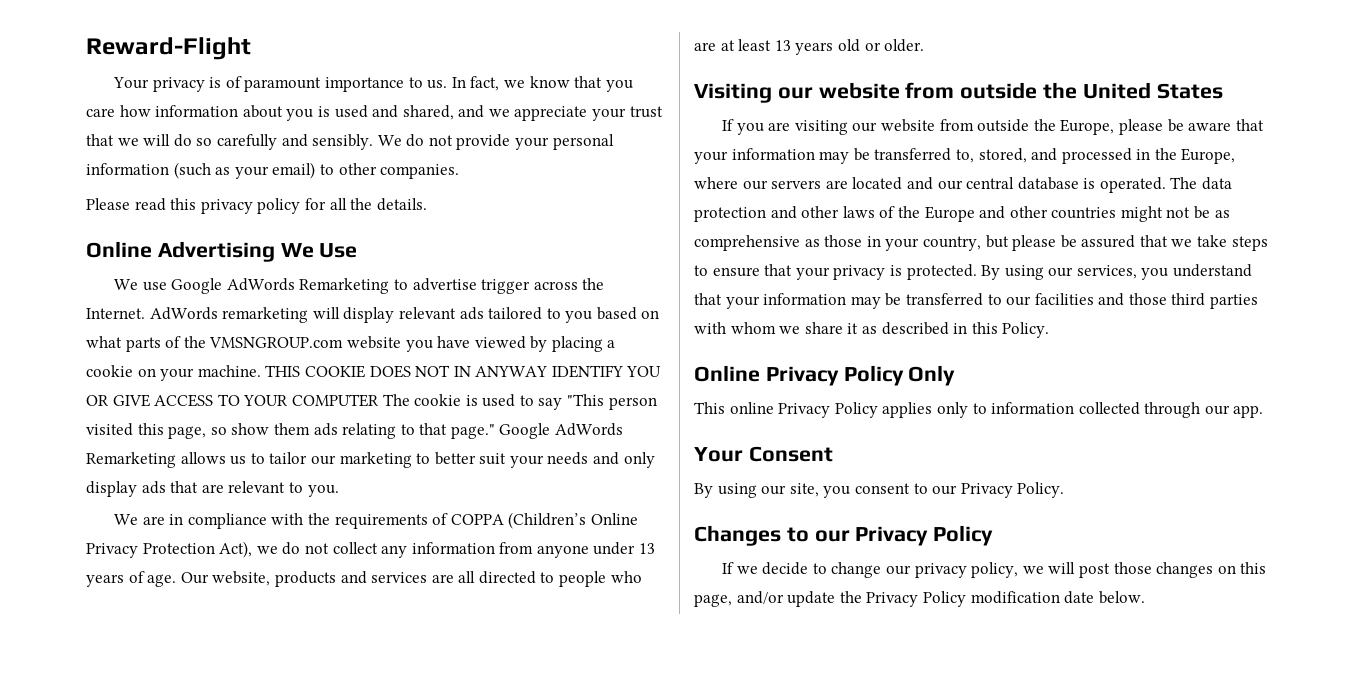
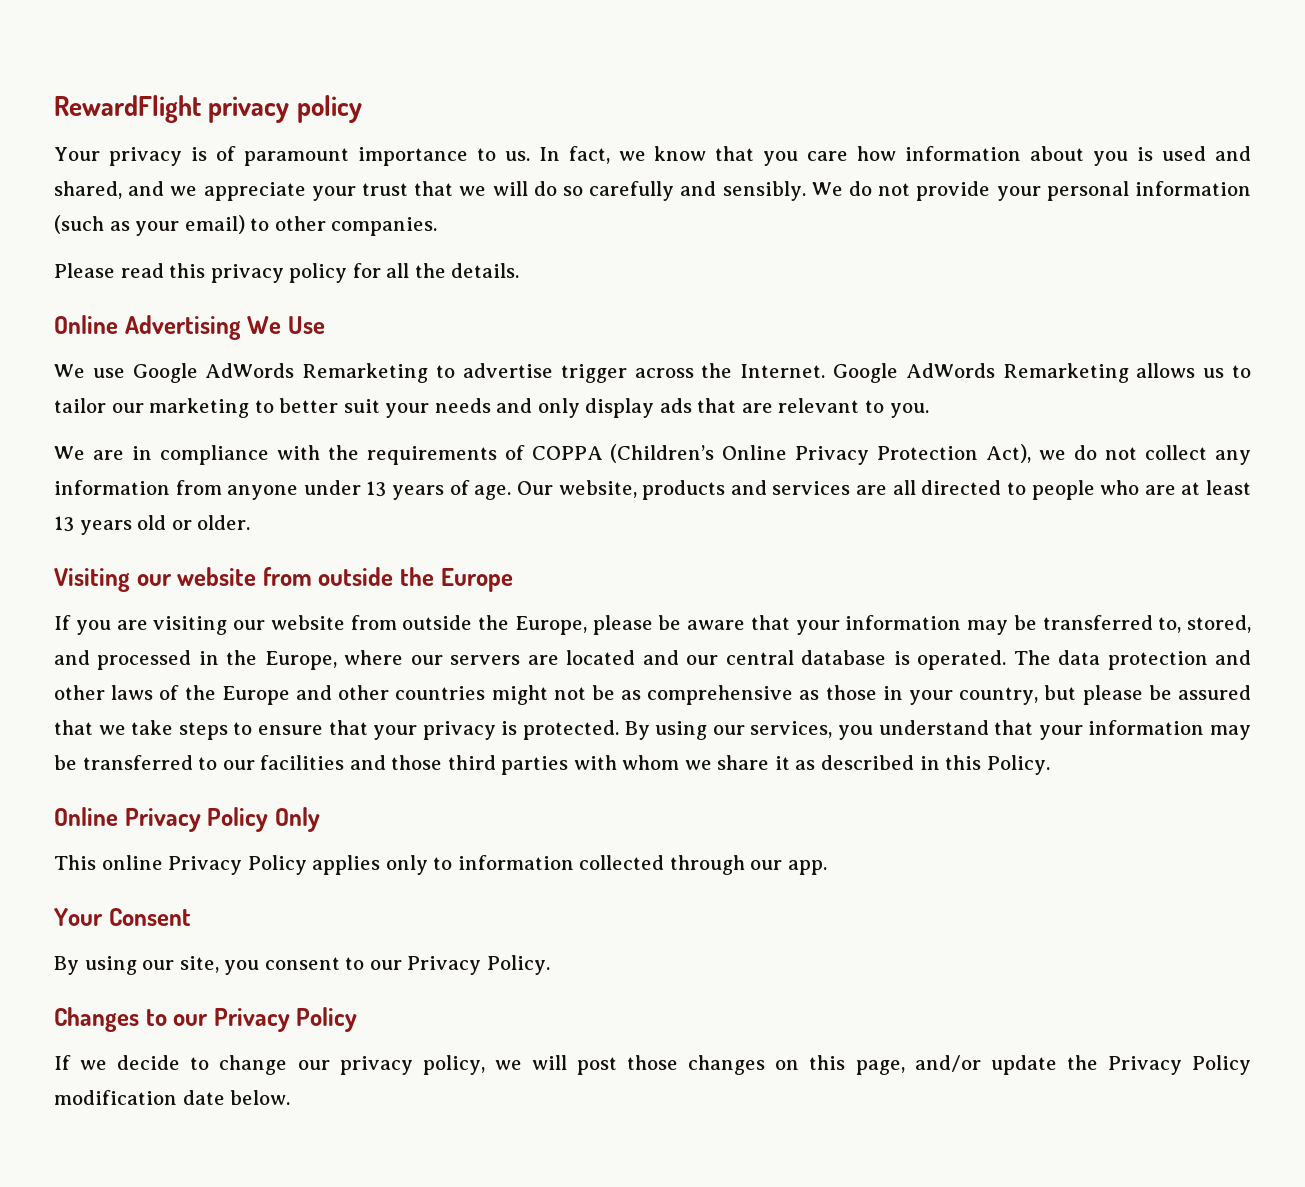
[86,37,251,60] Reward-Flight -> [54,95,362,123] RewardFlight privacy policy
[149,307,660,323] [86,336,616,352] [86,365,662,381] [86,394,657,410] [86,423,495,439] AdWords remarketing will display relevant ads tailored to you based on what parts of the VMSNGROUP.com website you have viewed by placing a cookie on your machine. THIS COOKIE DOES NOT IN ANYWAY IDENTIFY YOU OR GIVE ACCESS TO YOUR COMPUTER The cookie is used to say "This person visited this page, so show them ads relating to that page." -> (826, 371) none
[1082,82,1223,99] United States -> [440,568,513,592] Europe

